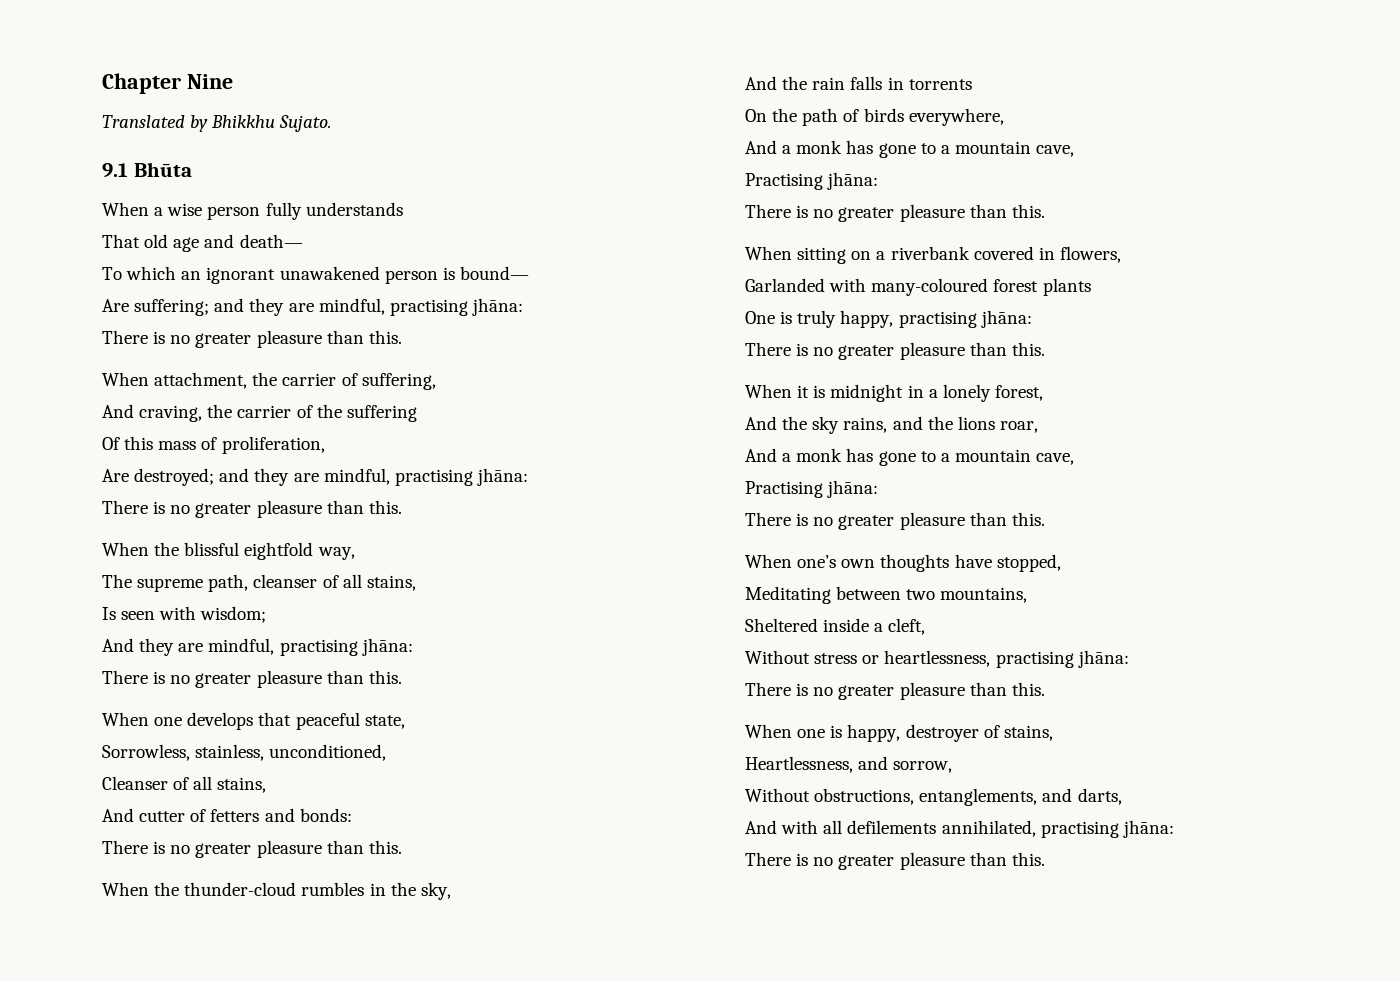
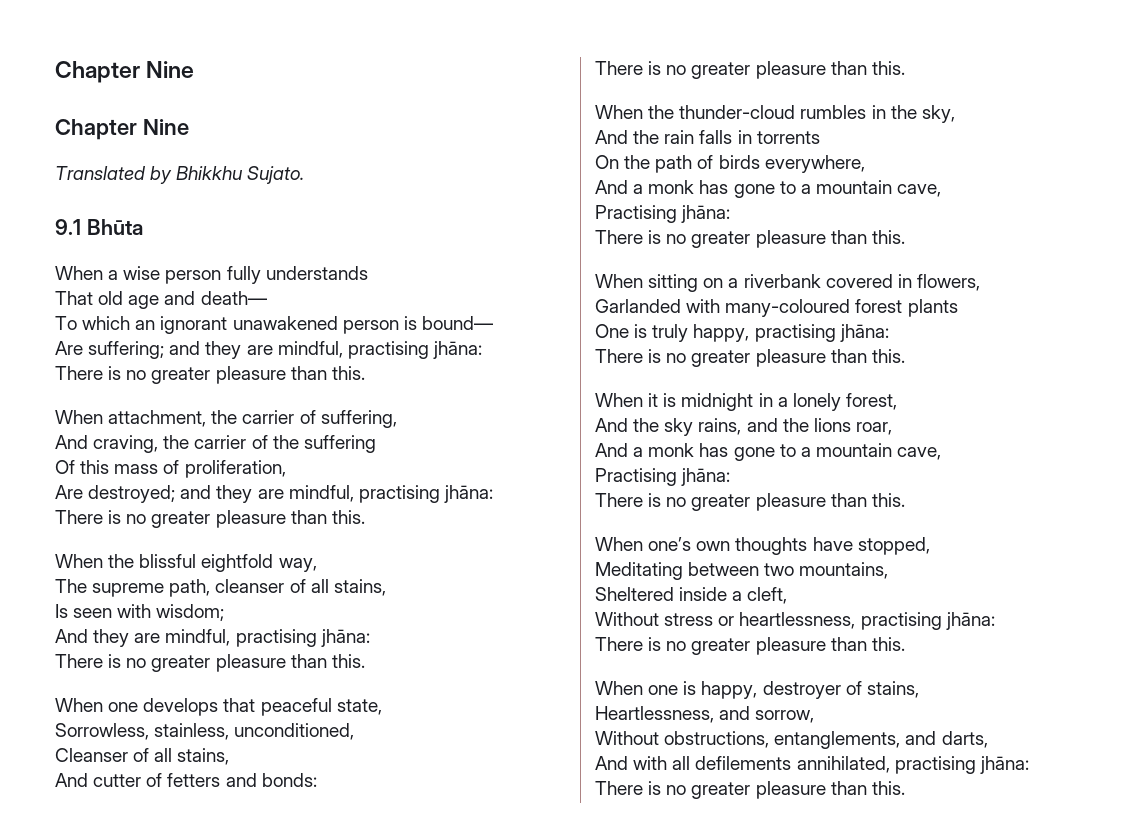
[102,73,233,94] Chapter Nine -> [55,61,195,83] [55,119,189,140] Chapter Nine // Chapter Nine

